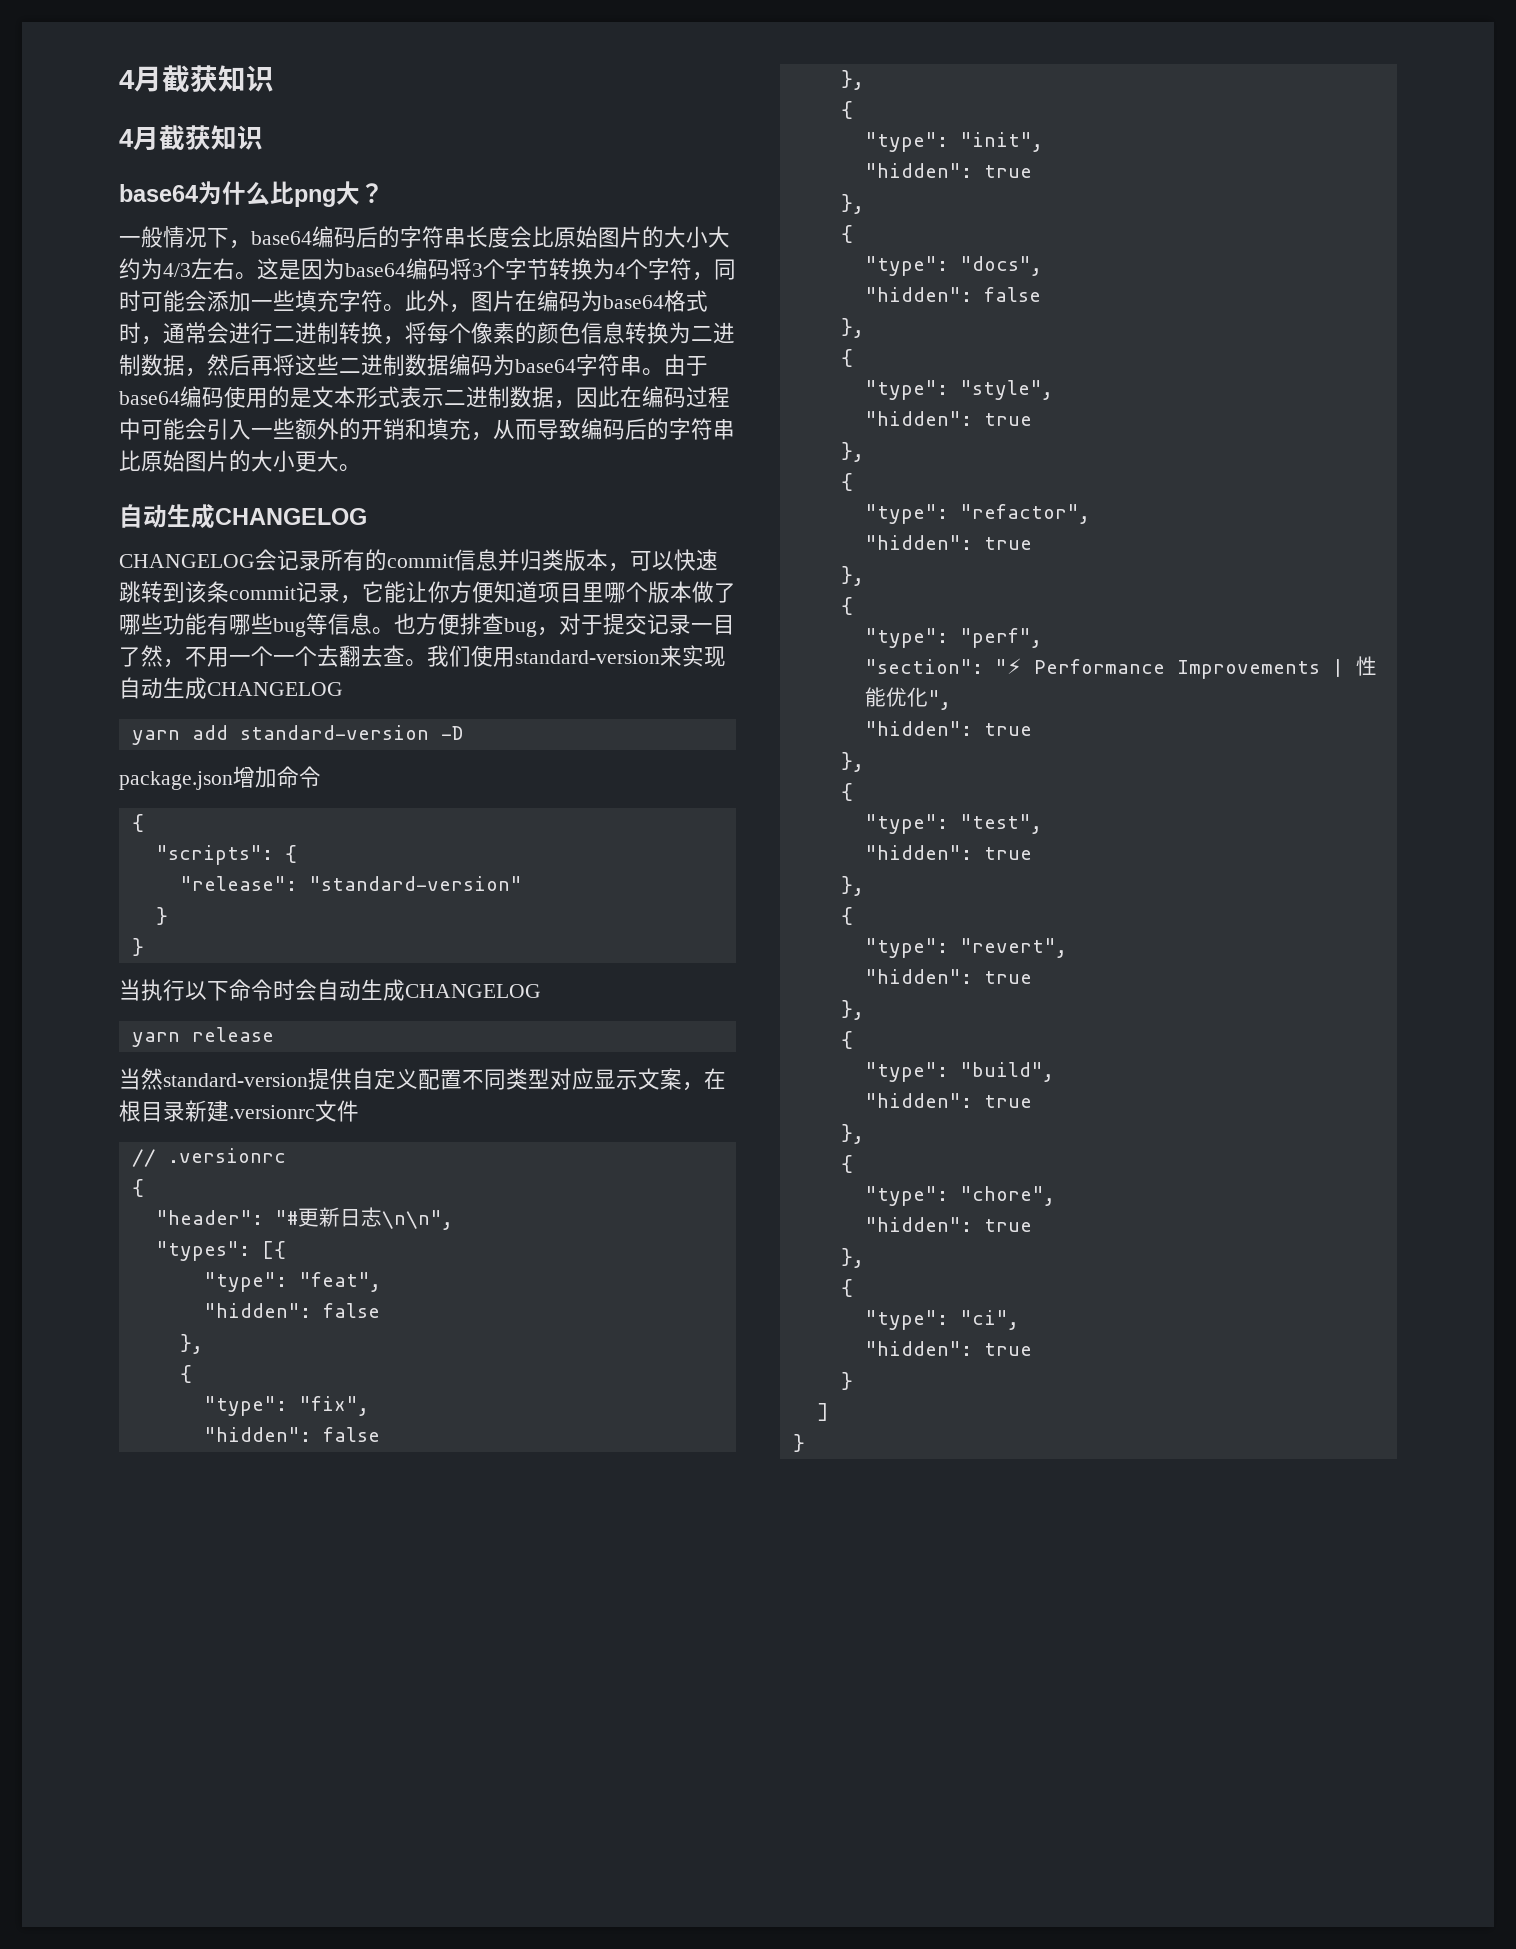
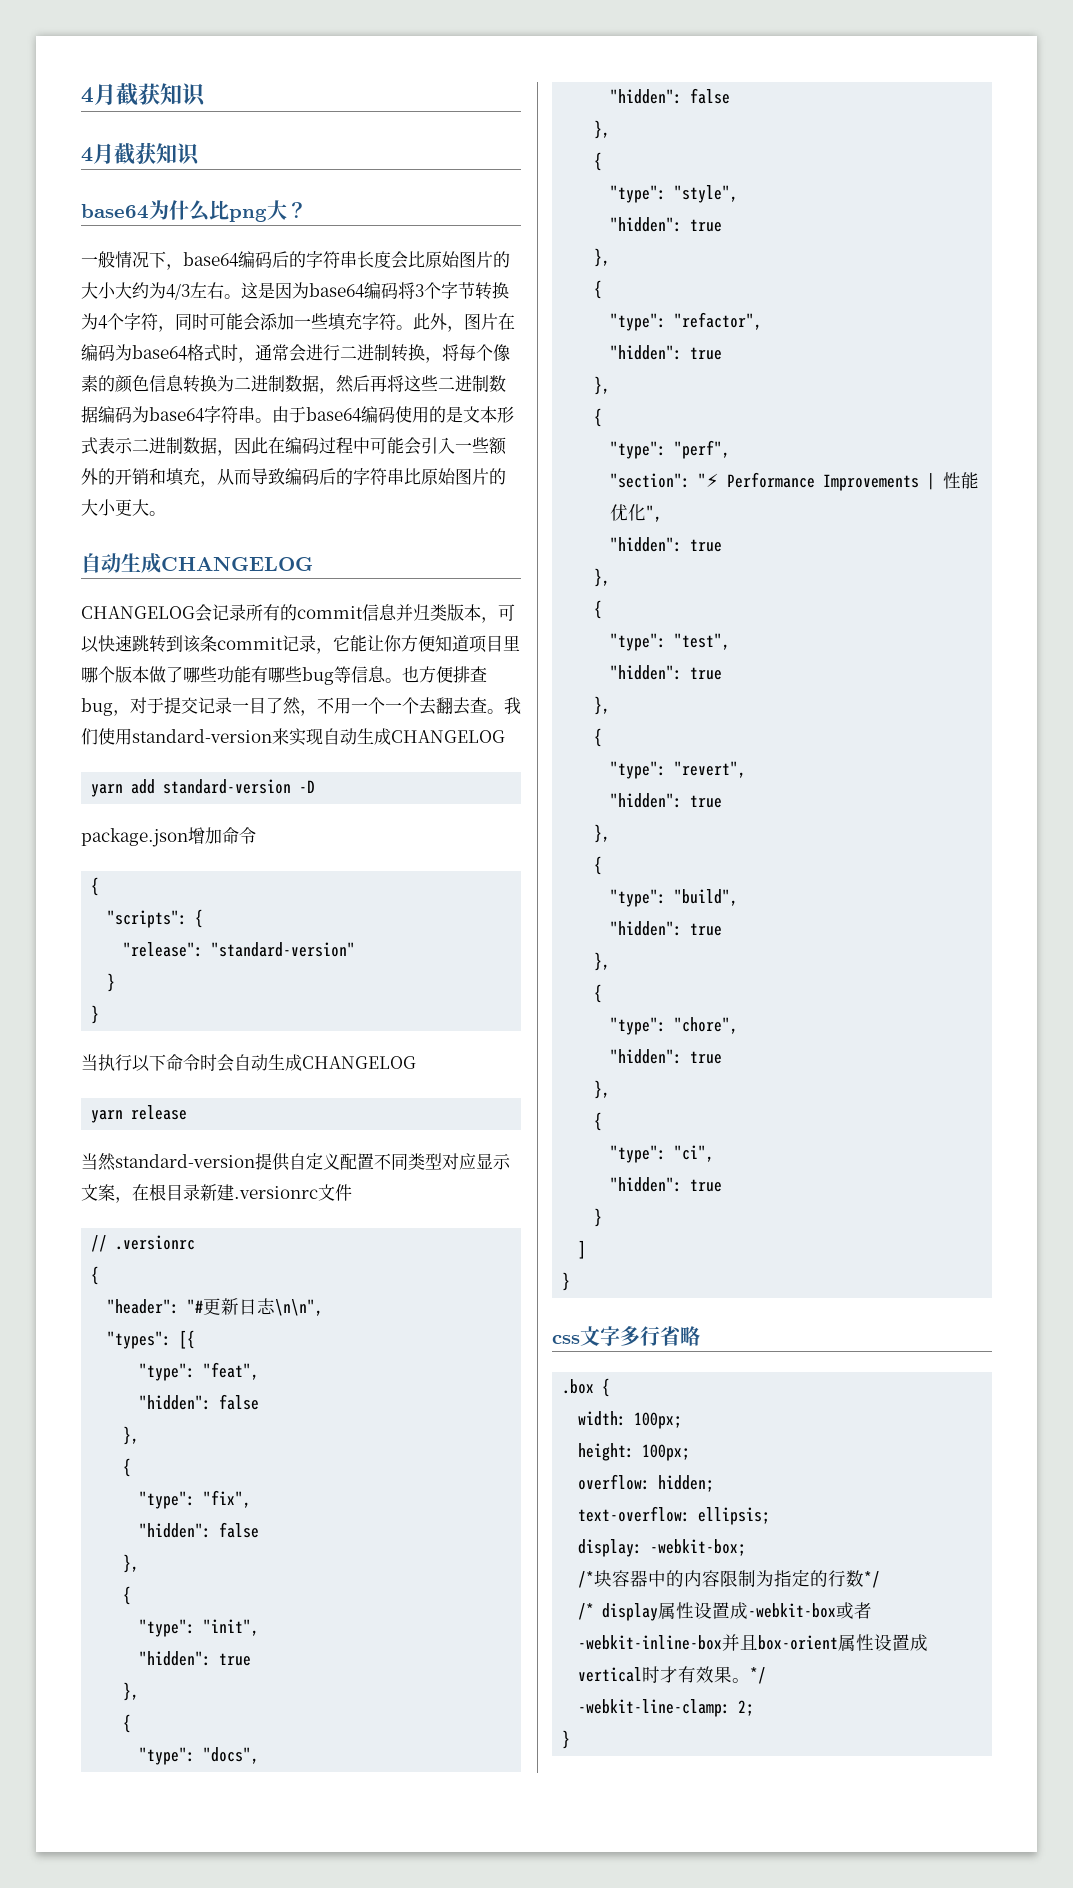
(805, 1443) none -> [552,1326,700,1346] [562,1378,611,1397] [578,1411,683,1429] [578,1443,691,1461] [578,1474,715,1492] [578,1506,771,1525] [578,1539,747,1557] [578,1569,881,1588] [578,1602,873,1621] [578,1634,929,1651] [578,1666,767,1684] [578,1699,755,1717] [562,1730,571,1749] // css文字多行省略 // .box { // width: 100px; // height: 100px; // overflow: hidden; // text-overflow: ellipsis; // display: -webkit-box; // /*块容器中的内容限制为指定的行数*/ // /* display属性设置成-webkit-box或者-webkit-inline-box并且box-orient属性设置成vertical时才有效果。*/ // -webkit-line-clamp: 2; // }

